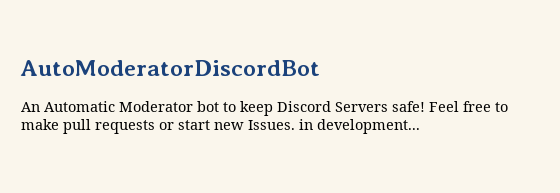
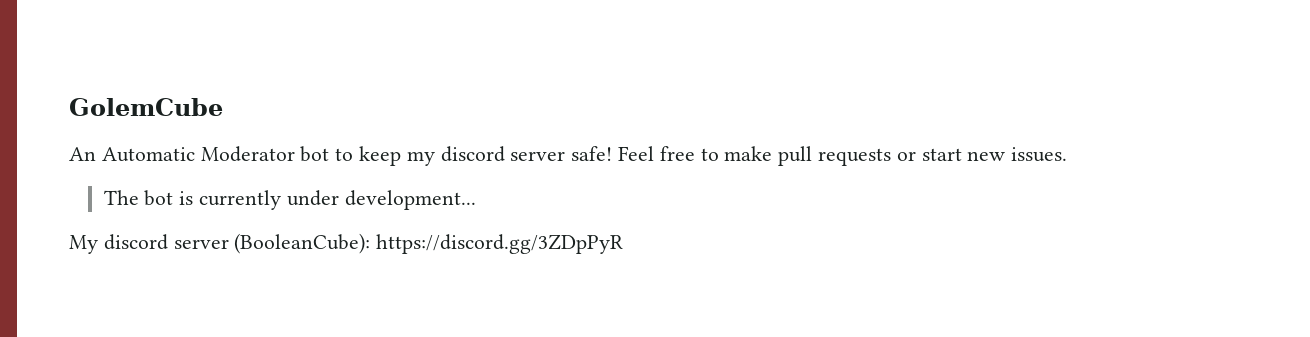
[20,60,320,76] AutoModeratorDiscordBot -> [69,98,223,116] GolemCube
[277,101,388,112] Discord Servers -> [406,146,566,166] my discord server
[248,119,420,134] Issues. in development... -> [1011,147,1068,162] [103,190,476,210] [69,233,624,254] issues. // The bot is currently under development... // My discord server (BooleanCube): https://discord.gg/3ZDpPyR

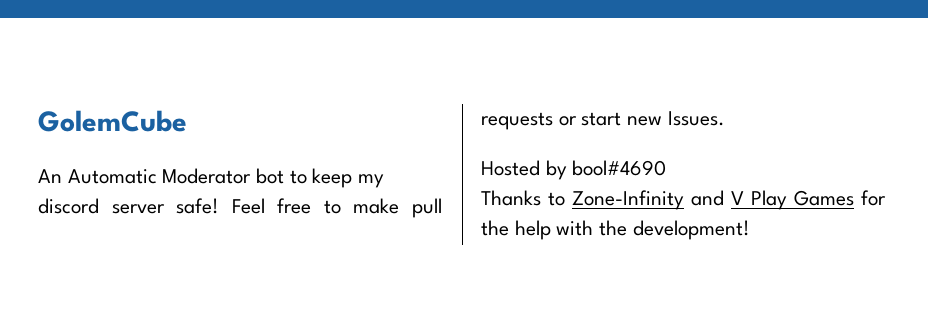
[1011,147,1068,162] [103,190,476,210] [69,233,624,254] issues. // The bot is currently under development... // My discord server (BooleanCube): https://discord.gg/3ZDpPyR -> [667,111,725,126] [481,160,667,180] [481,190,886,210] [481,220,750,240] Issues. // Hosted by bool#4690 // Thanks to Zone-Infinity and V Play Games for the help with the development!

